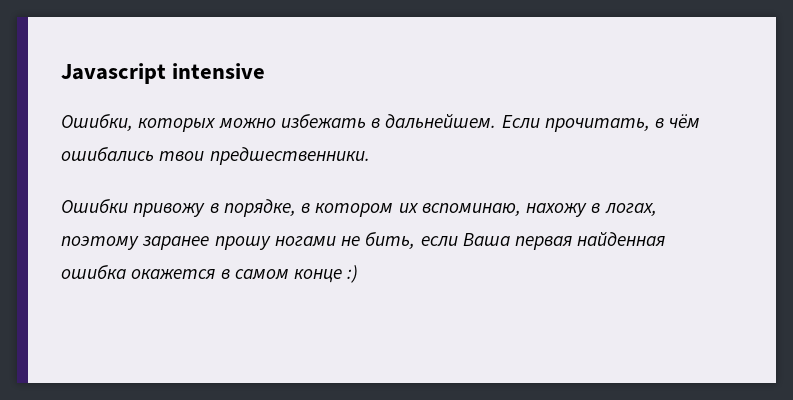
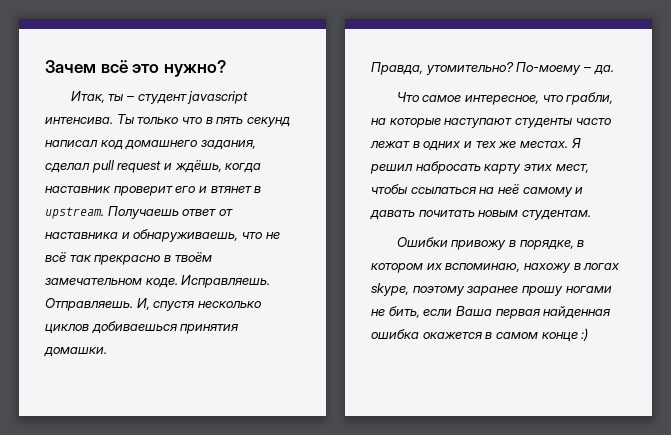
[61,63,266,84] [61,113,701,132] [61,146,370,165] Javascript intensive // Ошибки, которых можно избежать в дальнейшем. Если прочитать, в чём ошибались твои предшественники. -> [45,60,226,77] [70,91,249,104] [45,114,290,127] [45,140,256,150] [45,160,262,173] [45,186,262,196] [45,206,233,219] [45,229,280,242] [45,252,212,265] [45,275,271,288] [45,298,261,311] [45,321,239,334] [44,347,107,357] [371,62,614,75] [396,92,614,105] [371,118,611,128] [370,138,581,151] [370,161,589,174] [371,184,584,197] [370,210,591,220] Зачем всё это нужно? // Итак, ты – студент javascript интенсива. Ты только что в пять секунд написал код домашнего задания, сделал pull request и ждёшь, когда наставник проверит его и втянет в upstream. Получаешь ответ от наставника и обнаруживаешь, что не всё так прекрасно в твоём замечательном коде. Исправляешь. Отправляешь. И, спустя несколько циклов добиваешься принятия домашки. // Правда, утомительно? По-моему – да. // Что самое интересное, что грабли, на которые наступают студенты часто лежат в одних и тех же местах. Я решил набросать карту этих мест, чтобы ссылаться на неё самому и давать почитать новым студентам.
[604,203,657,216] логах, -> [583,263,621,270] [371,283,409,296] логах skype,

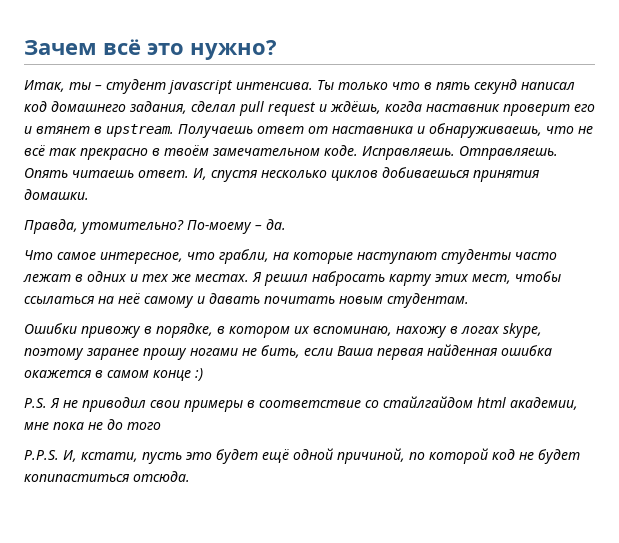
(133, 304) none -> [24,168,189,178] Опять читаешь ответ.
(589, 334) none -> [24,396,578,412] [24,419,161,430] [24,448,580,464] [24,471,190,482] // P.S. Я не приводил свои примеры в соответствие со стайлгайдом html академии, мне пока не до того // P.P.S. И, кстати, пусть это будет ещё одной причиной, по которой код не будет копипаститься отсюда.

